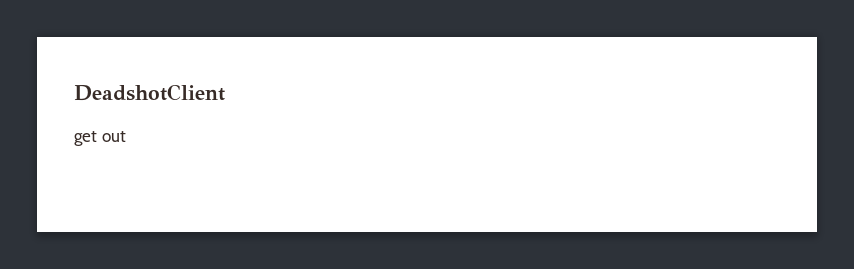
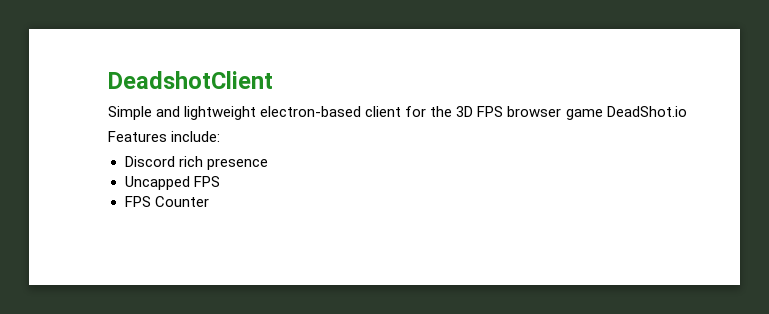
[74,131,126,146] get out -> [108,106,687,120] [108,131,221,142] [124,156,268,170] [124,176,220,190] [124,196,209,207] Simple and lightweight electron-based client for the 3D FPS browser game DeadShot.io // Features include: // Discord rich presence // Uncapped FPS // FPS Counter

